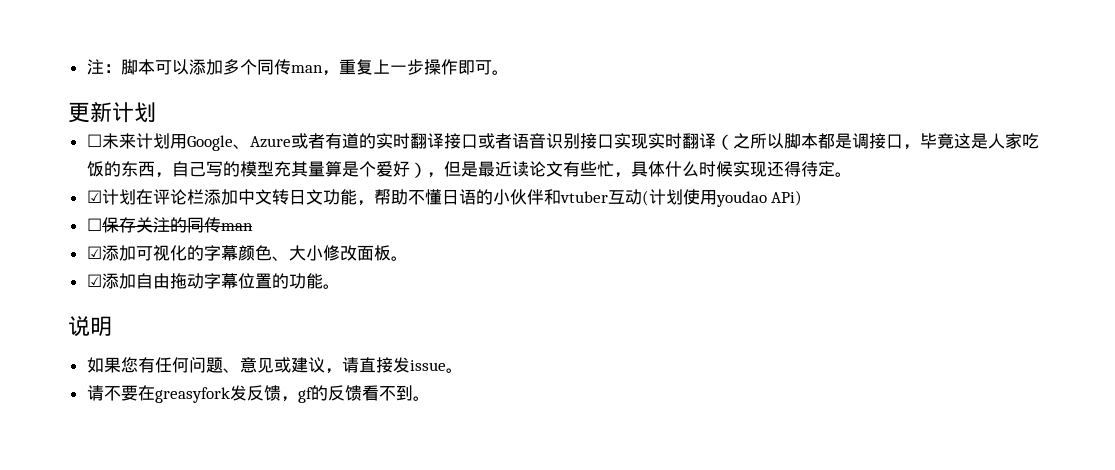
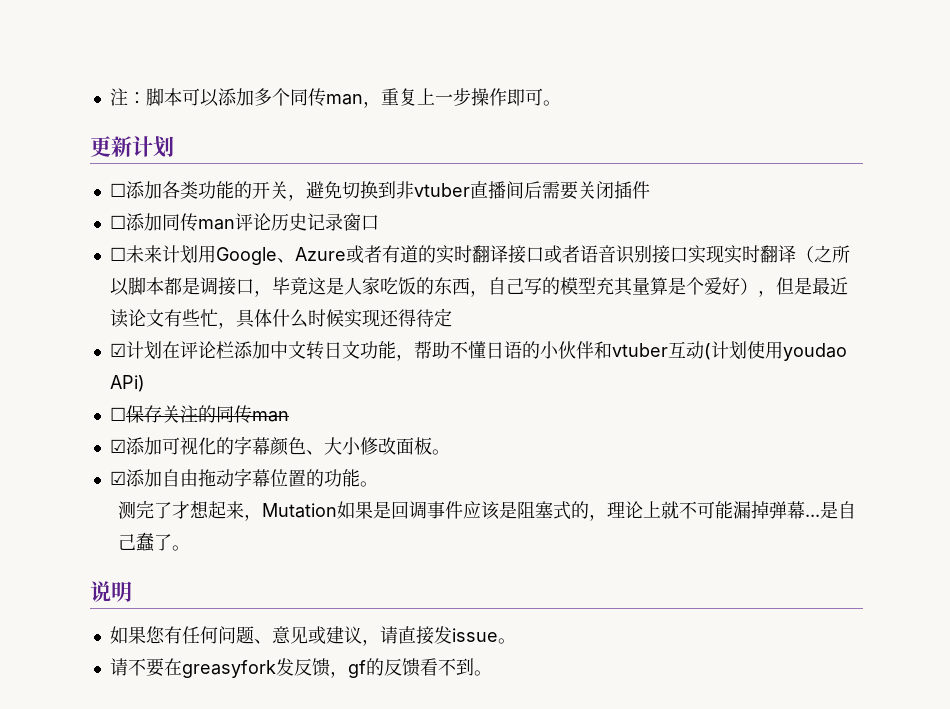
(156, 112) none -> [109,181,650,201] [109,213,379,232] // ☐添加各类功能的开关，避免切换到非vtuber直播间后需要关闭插件 // ☐添加同传man评论历史记录窗口
[834,172,852,177] 。 -> (452, 317) none
(340, 286) none -> [117,500,856,521] [117,532,190,552] // 测完了才想起来，Mutation如果是回调事件应该是阻塞式的，理论上就不可能漏掉弹幕...是自己蠢了。

